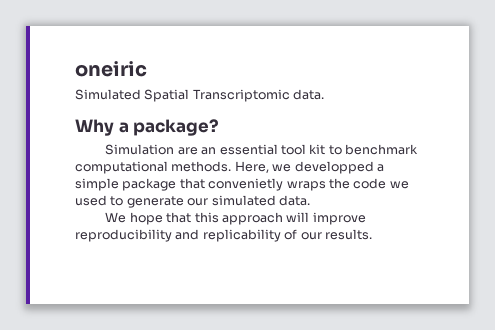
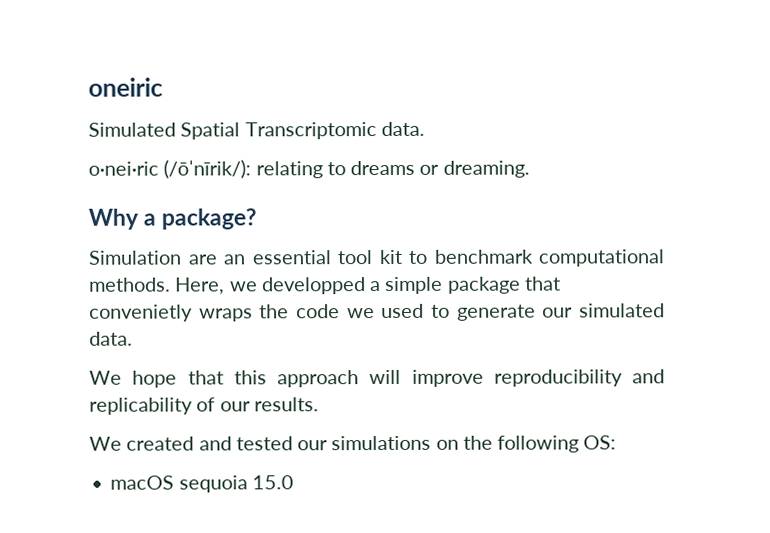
(325, 94) none -> [88,159,530,179] // o·nei·ric (/ōˈnīrik/): relating to dreams or dreaming.
(372, 234) none -> [89,435,617,453] [110,475,294,493] // We created and tested our simulations on the following OS: // macOS sequoia 15.0

